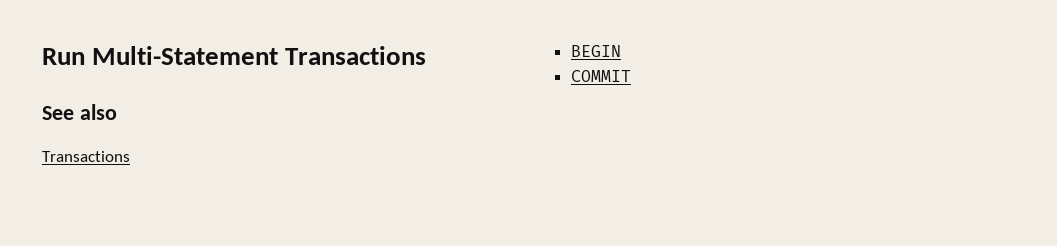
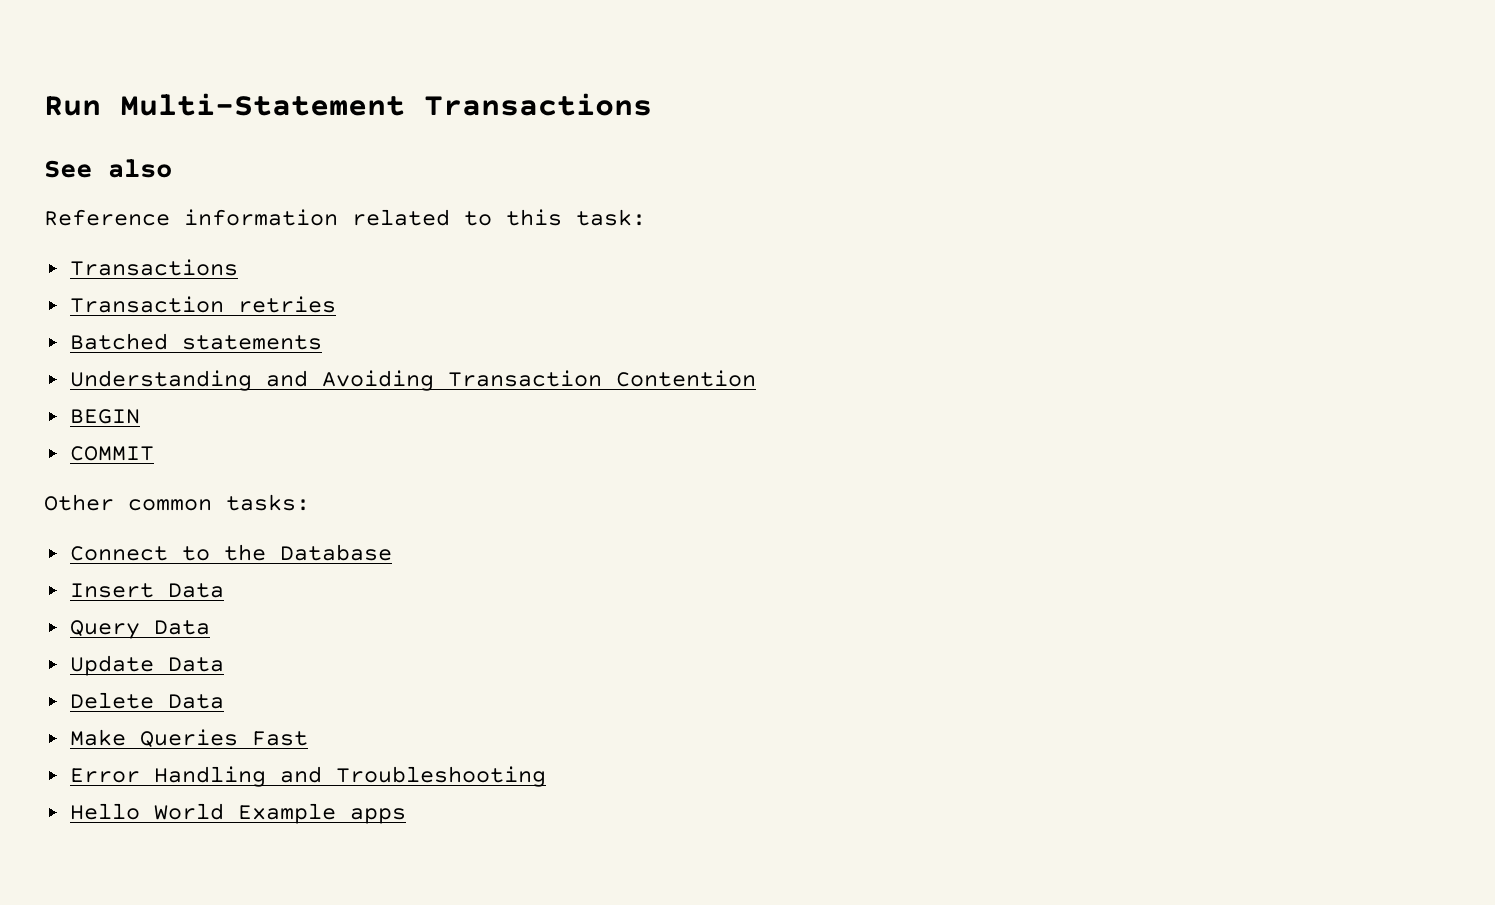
[42,151,130,162] [570,45,621,57] [570,70,631,82] Transactions // BEGIN // COMMIT -> [44,209,646,226] [69,259,238,276] [69,296,336,313] [69,333,322,350] [69,370,756,391] [69,409,140,424] [69,446,154,461] [44,494,310,511] [69,544,392,561] [69,583,224,598] [69,620,210,639] [69,655,224,676] [69,692,224,709] [69,729,308,748] [69,766,546,787] [69,803,406,824] Reference information related to this task: // Transactions // Transaction retries // Batched statements // Understanding and Avoiding Transaction Contention // BEGIN // COMMIT // Other common tasks: // Connect to the Database // Insert Data // Query Data // Update Data // Delete Data // Make Queries Fast // Error Handling and Troubleshooting // Hello World Example apps

